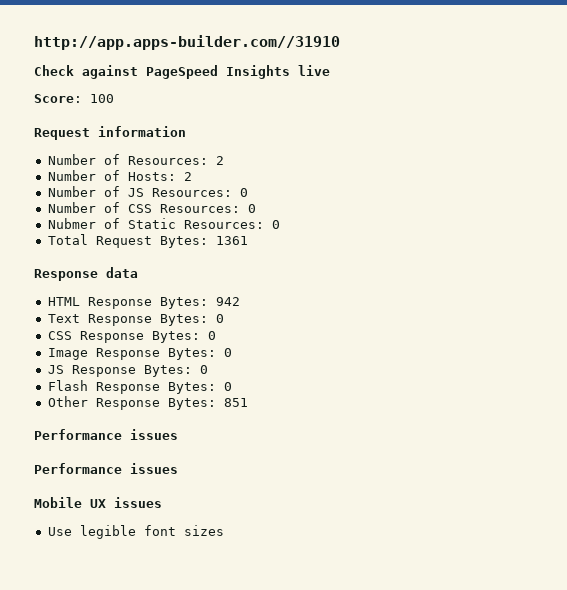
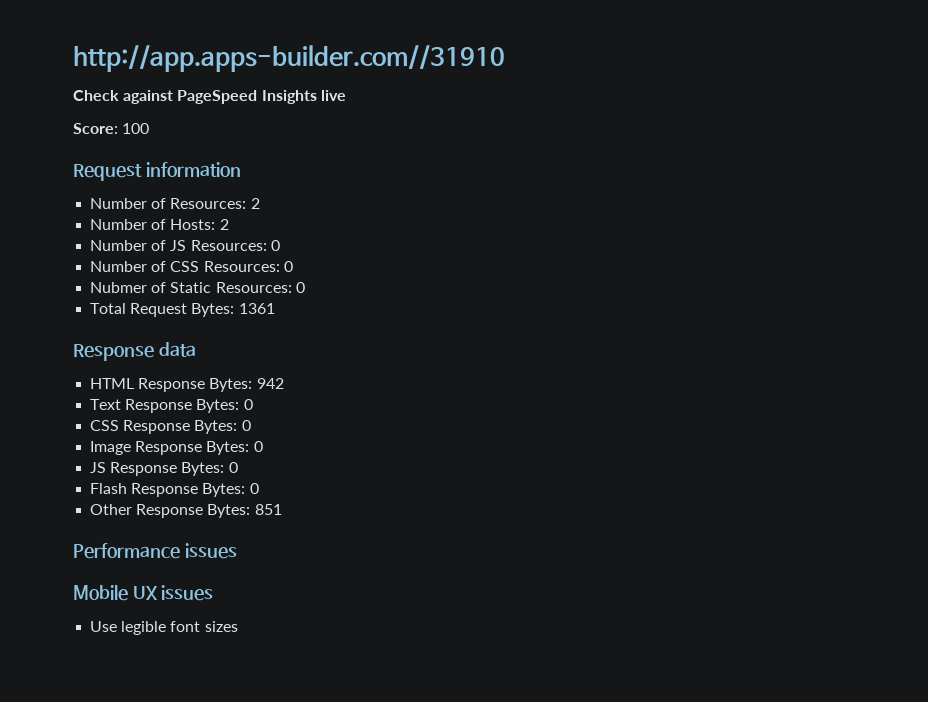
[34,463,178,474] // Performance issues -> (237, 551) none

